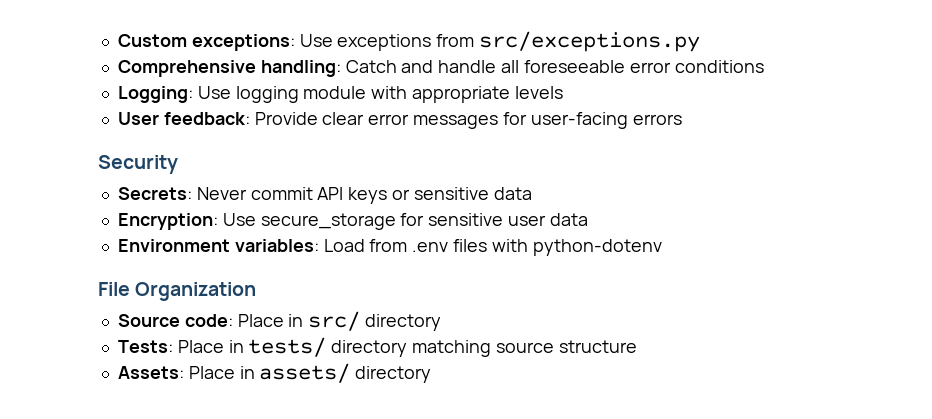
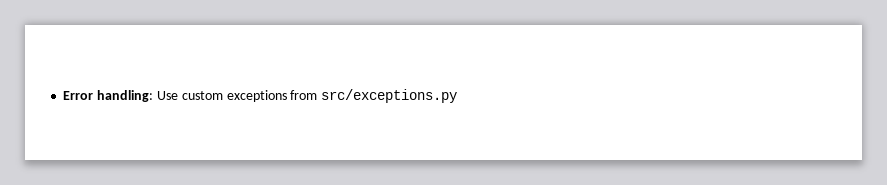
[117,34,333,51] Custom exceptions: Use -> [63,90,223,102] Error handling: Use custom
[117,60,764,77] [117,86,563,103] [117,112,682,129] [98,155,178,174] [117,187,532,204] [117,213,588,230] [117,239,662,256] [98,282,257,301] [117,311,442,331] [117,337,637,357] [117,363,432,383] // Comprehensive handling: Catch and handle all foreseeable error conditions // Logging: Use logging module with appropriate levels // User feedback: Provide clear error messages for user-facing errors // Security // Secrets: Never commit API keys or sensitive data // Encryption: Use secure_storage for sensitive user data // Environment variables: Load from .env files with python-dotenv // File Organization // Source code: Place in src/ directory // Tests: Place in tests/ directory matching source structure // Assets: Place in assets/ directory -> (458, 96) none

